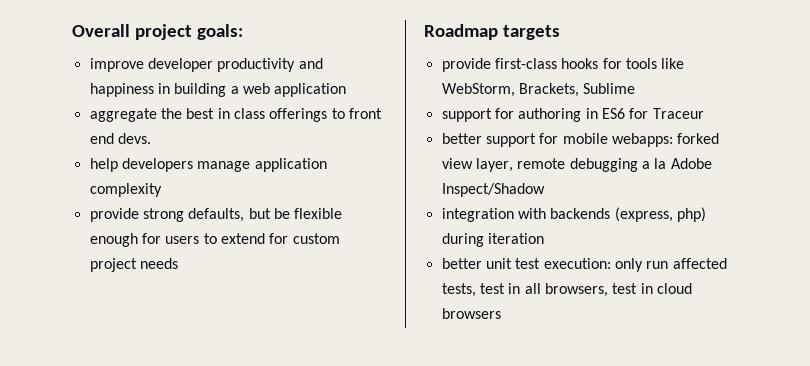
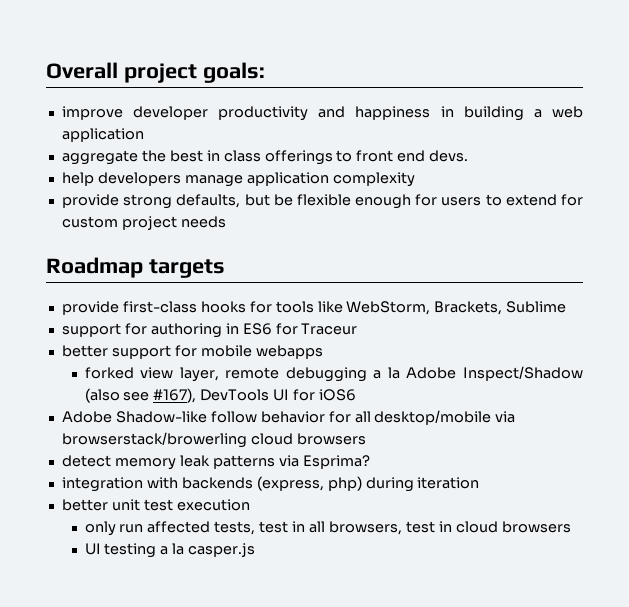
[611,133,673,147] webapps: -> [255,345,323,359] webapps //
(545, 190) none -> [84,388,357,403] [61,410,516,425] [61,432,366,448] [61,455,370,470] (also see #167), DevTools UI for iOS6 // Adobe Shadow-like follow behavior for all desktop/mobile via browserstack/browerling cloud browsers // detect memory leak patterns via Esprima?
[543,258,611,269] execution: -> [176,499,250,511] execution //
(501, 313) none -> [84,543,256,558] // UI testing a la casper.js

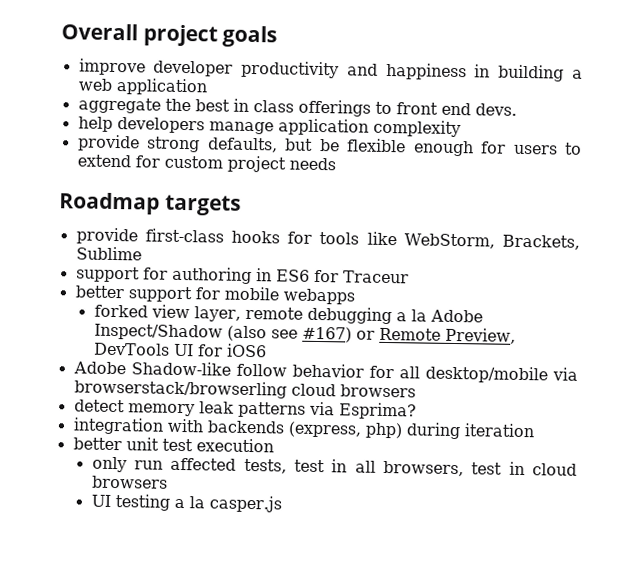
[202,62,265,83] goals: -> [222,25,278,48] goals
[153,388,197,403] #167), -> [301,326,516,344] #167) or Remote Preview,
[61,432,247,448] browserstack/browerling -> [73,379,287,399] browserstack/browserling

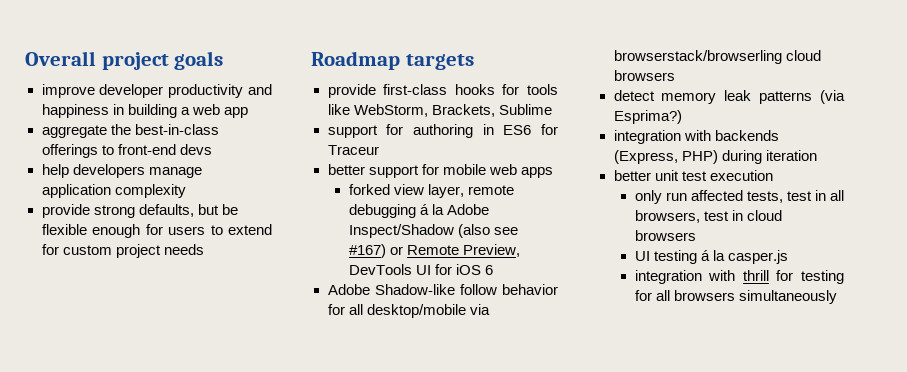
[115,78,208,96] application -> [223,107,248,118] app
[194,98,517,117] best in class offerings to front end devs. -> [134,124,219,135] [41,144,212,158] best-in-class offerings to front-end devs
[282,288,355,305] webapps -> [488,164,553,178] web apps
[395,312,407,322] a -> [419,204,429,215] á
[225,343,267,358] iOS6 -> [455,264,493,275] iOS 6
[308,401,417,420] via Esprima? -> [820,90,845,104] [613,110,682,124] (via Esprima?)
[287,421,403,439] (express, php) -> [613,150,718,164] (Express, PHP)
[173,498,185,509] a -> [700,250,710,261] á
(282, 504) none -> [634,270,844,284] [634,290,837,304] // integration with thrill for testing for all browsers simultaneously

